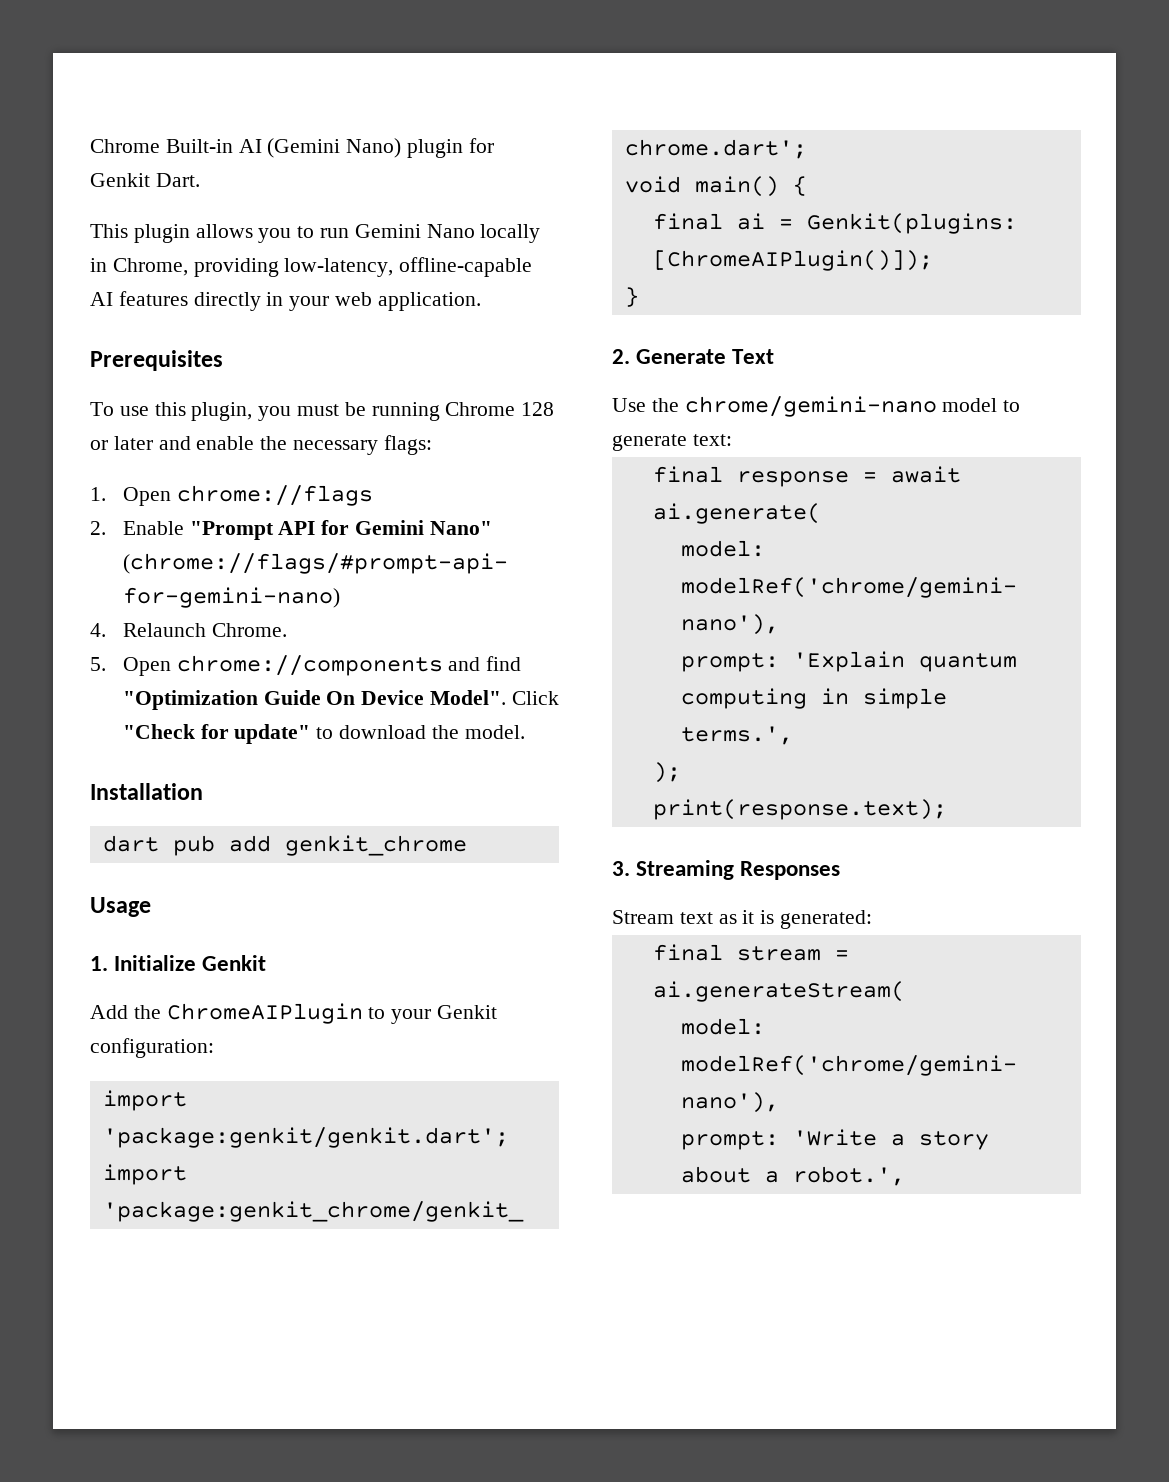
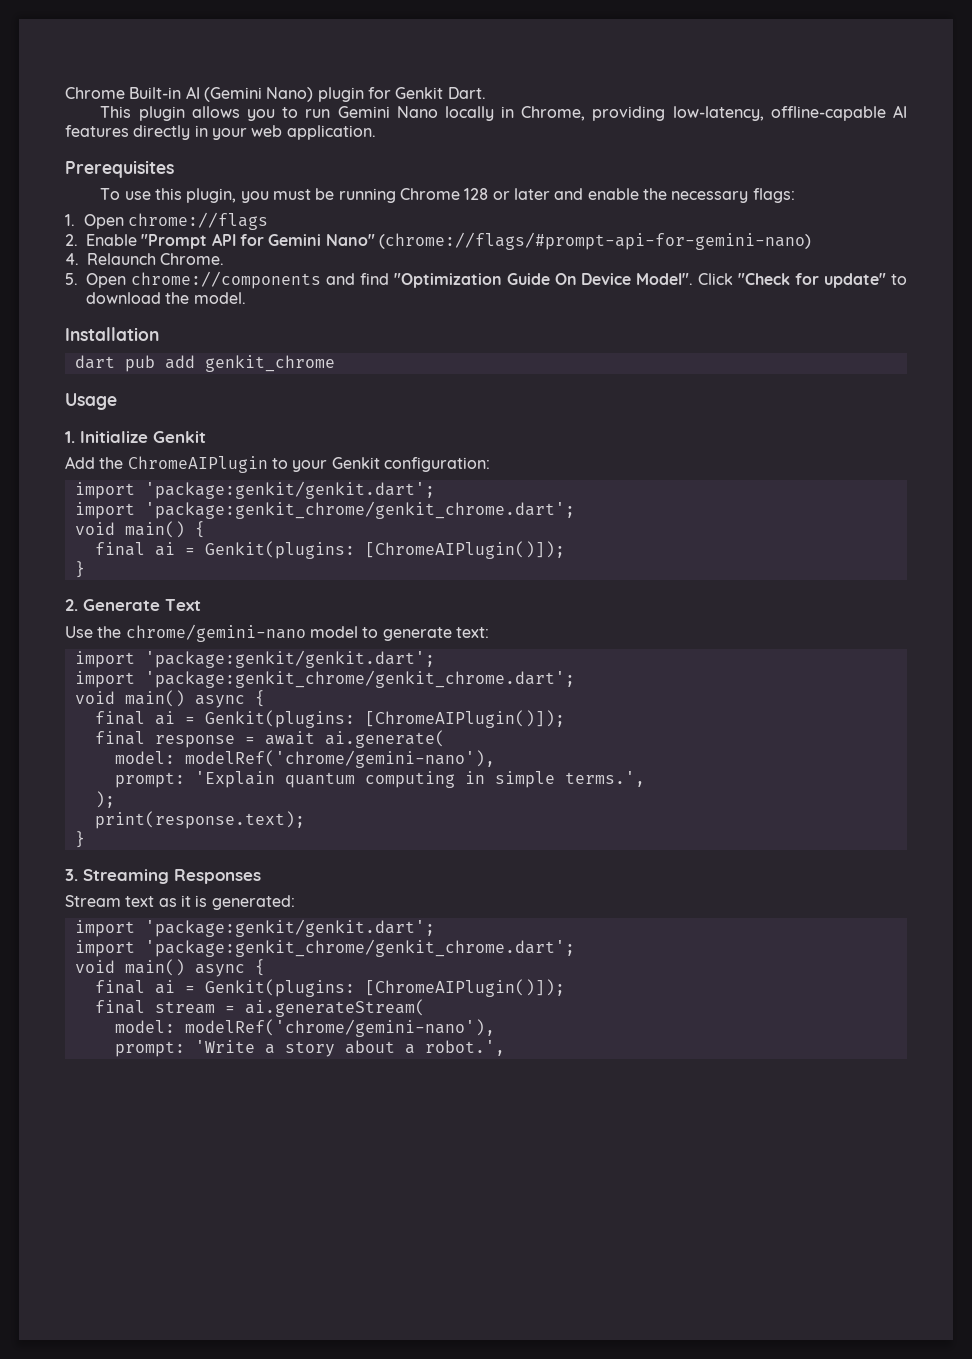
(732, 440) none -> [74,650,435,668] [74,670,575,688] [74,690,265,708] [94,710,565,728] // import 'package:genkit/genkit.dart'; // import 'package:genkit_chrome/genkit_chrome.dart'; // void main() async { // final ai = Genkit(plugins: [ChromeAIPlugin()]);
(947, 809) none -> [74,831,85,848] // }
(873, 919) none -> [74,919,435,937] [74,939,575,957] [74,959,265,977] [94,979,565,997] // import 'package:genkit/genkit.dart'; // import 'package:genkit_chrome/genkit_chrome.dart'; // void main() async { // final ai = Genkit(plugins: [ChromeAIPlugin()]);

